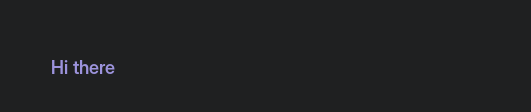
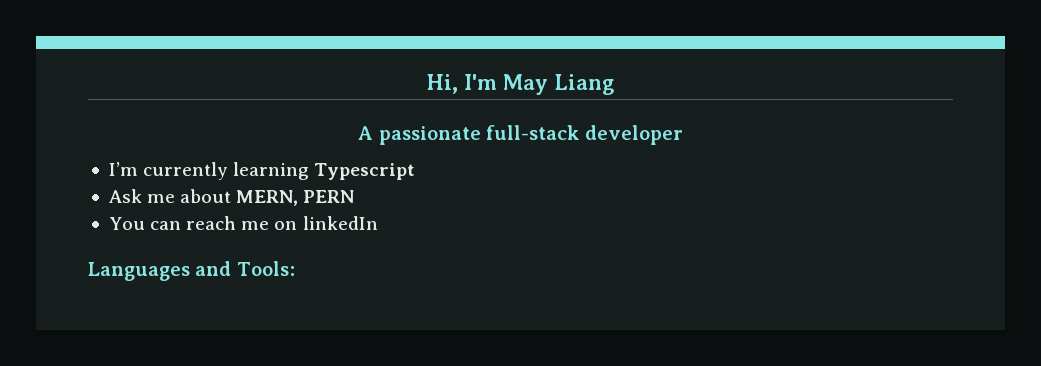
[51,60,115,74] Hi there -> [427,74,614,95] [358,125,683,145] [108,162,416,180] [108,189,355,206] [108,216,378,230] [88,261,295,281] Hi, I'm May Liang // A passionate full-stack developer // I’m currently learning Typescript // Ask me about MERN, PERN // You can reach me on linkedIn // Languages and Tools:

